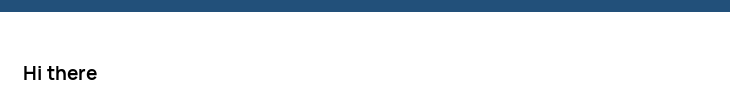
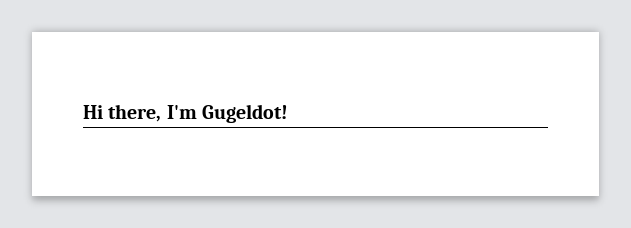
[47,66,98,80] there -> [108,104,289,123] there, I'm Gugeldot!

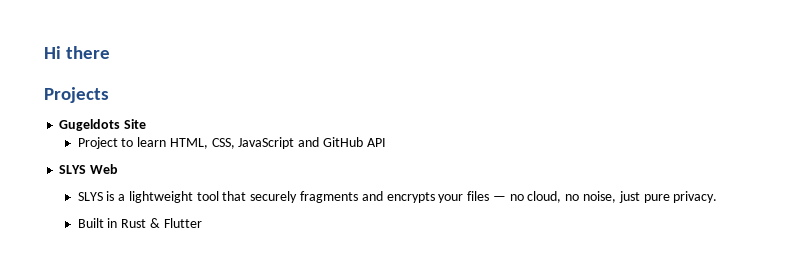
[108,104,289,123] there, I'm Gugeldot! -> [66,46,111,59] [44,87,109,103] [59,119,147,131] [77,137,386,149] [59,164,119,174] [77,191,718,203] [77,218,202,228] there // Projects // Gugeldots Site // Project to learn HTML, CSS, JavaScript and GitHub API // SLYS Web // SLYS is a lightweight tool that securely fragments and encrypts your files — no cloud, no noise, just pure privacy. // Built in Rust & Flutter

